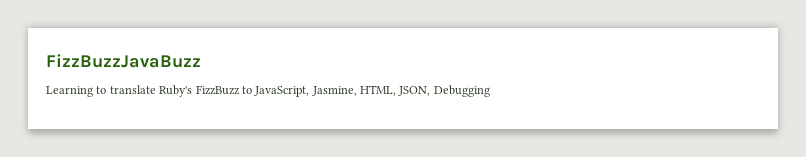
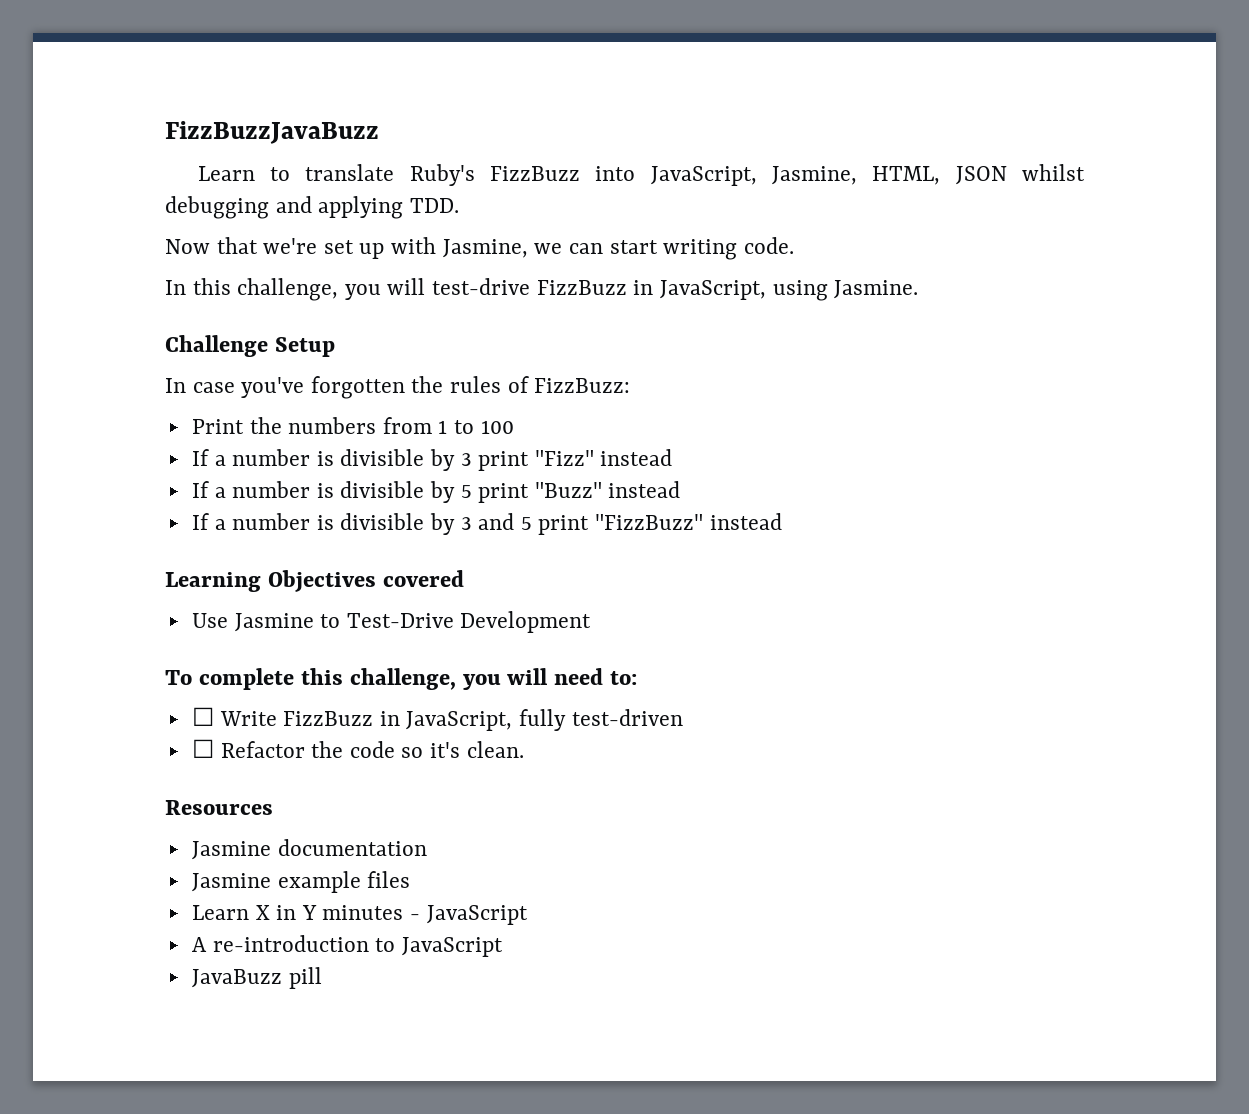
[46,86,93,97] Learning -> [197,166,255,181] Learn
[241,86,252,94] to -> [595,166,636,181] into
[398,85,490,97] JSON, Debugging -> [955,164,1085,185] [165,196,459,219] [165,237,794,260] [165,278,919,301] [165,335,335,357] [165,376,631,399] [191,417,514,434] [191,449,673,471] [191,481,681,503] [191,513,782,535] [165,570,464,592] [191,611,592,633] [165,668,638,690] [191,707,683,731] [191,739,524,758] [165,800,273,815] [191,839,427,860] [191,871,411,893] [191,905,528,925] [191,935,503,957] [191,967,322,989] JSON whilst debugging and applying TDD. // Now that we're set up with Jasmine, we can start writing code. // In this challenge, you will test-drive FizzBuzz in JavaScript, using Jasmine. // Challenge Setup // In case you've forgotten the rules of FizzBuzz: // Print the numbers from 1 to 100 // If a number is divisible by 3 print "Fizz" instead // If a number is divisible by 5 print "Buzz" instead // If a number is divisible by 3 and 5 print "FizzBuzz" instead // Learning Objectives covered // Use Jasmine to Test-Drive Development // To complete this challenge, you will need to: // ☐ Write FizzBuzz in JavaScript, fully test-driven // ☐ Refactor the code so it's clean. // Resources // Jasmine documentation // Jasmine example files // Learn X in Y minutes - JavaScript // A re-introduction to JavaScript // JavaBuzz pill

